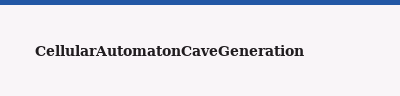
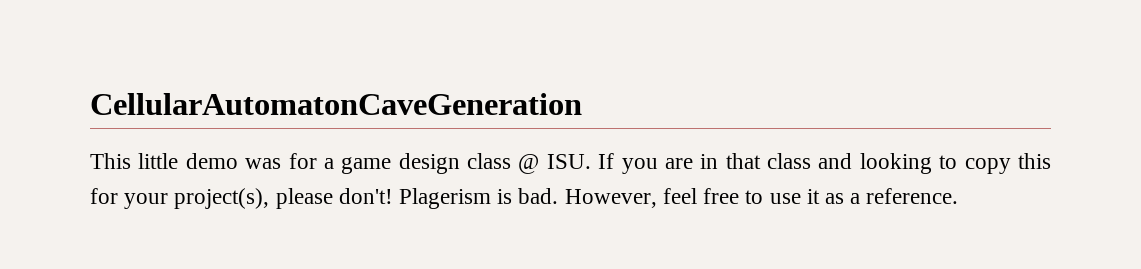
(304, 50) none -> [90,153,1051,174] [90,188,959,209] // This little demo was for a game design class @ ISU. If you are in that class and looking to copy this for your project(s), please don't! Plagerism is bad. However, feel free to use it as a reference.

